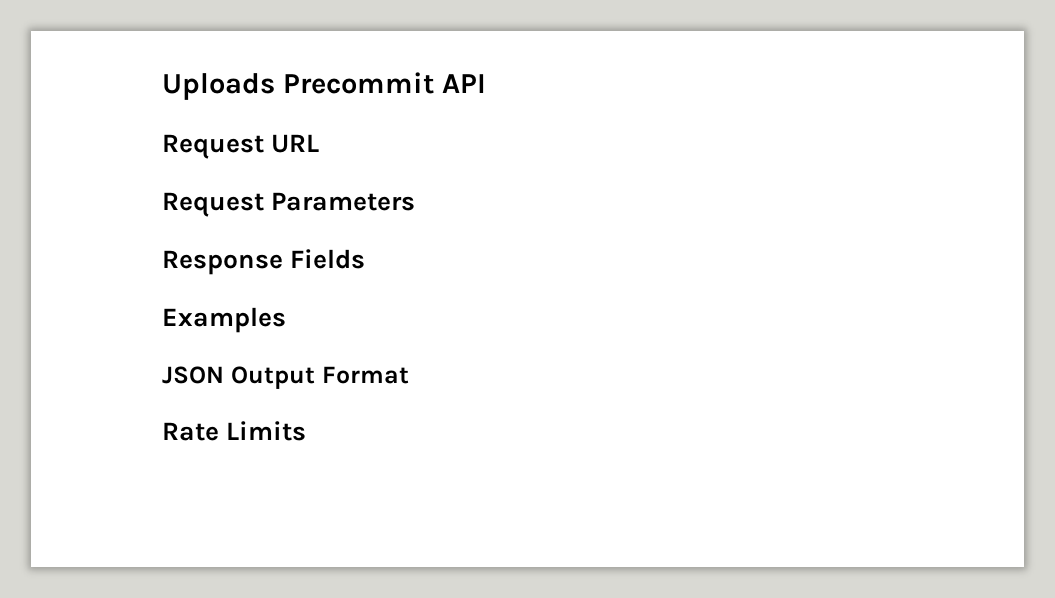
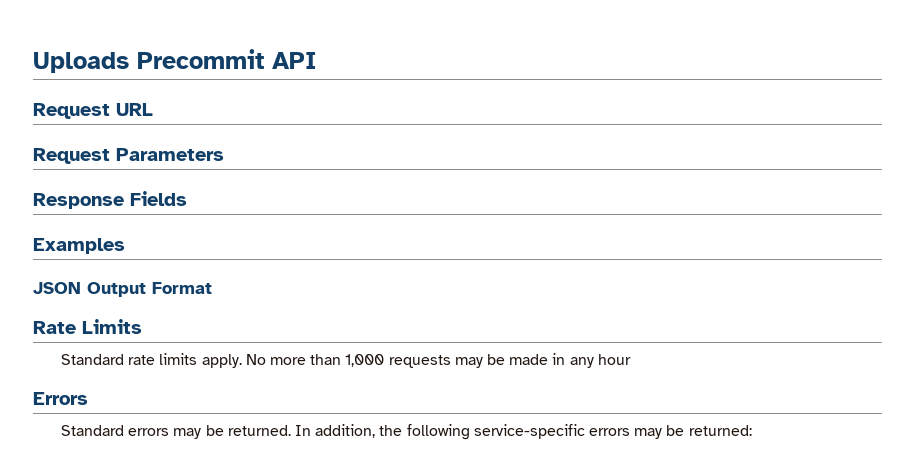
(307, 431) none -> [61,353,631,368] [33,392,88,405] [61,424,752,440] // Standard rate limits apply. No more than 1,000 requests may be made in any hour // Errors // Standard errors may be returned. In addition, the following service-specific errors may be returned:

